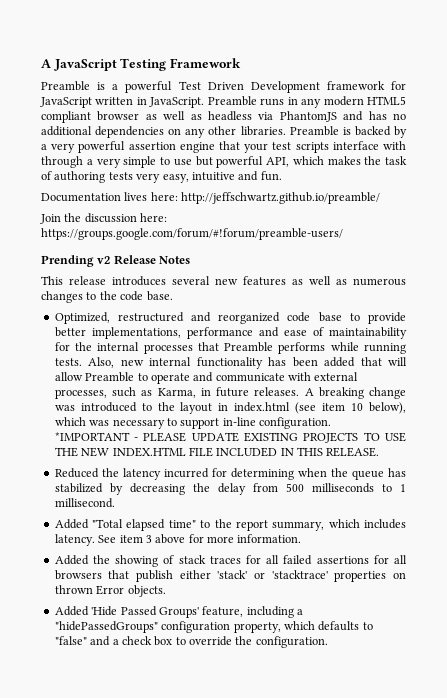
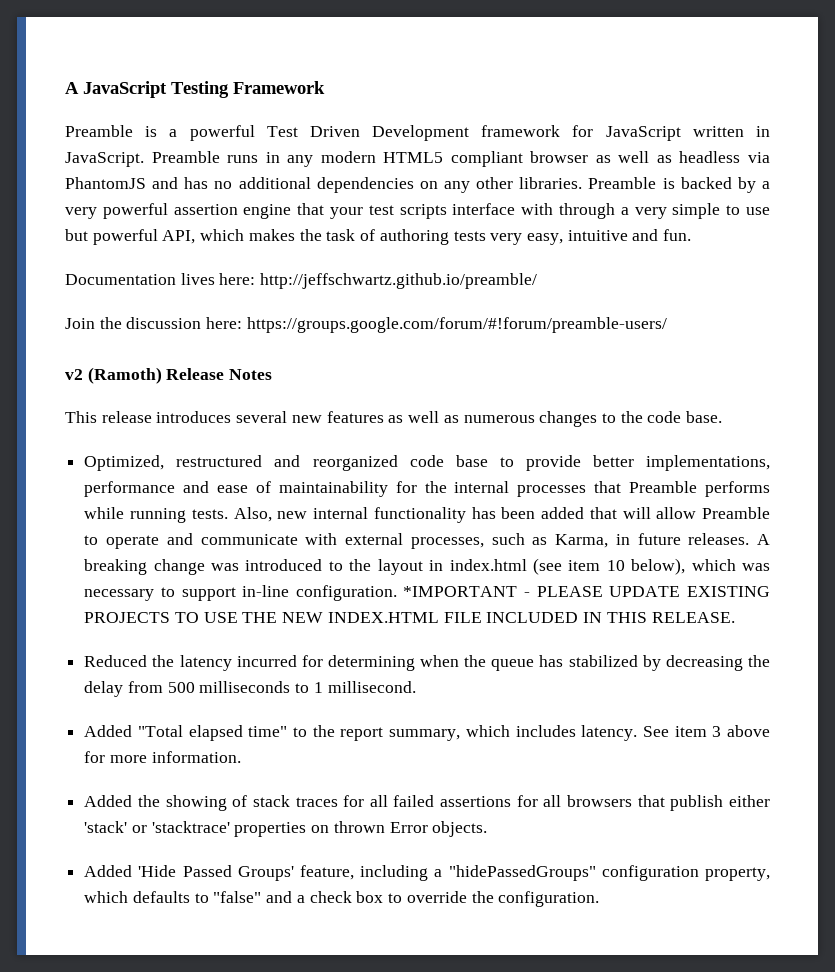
[41,255,111,267] Prending v2 -> [65,367,162,384] v2 (Ramoth)

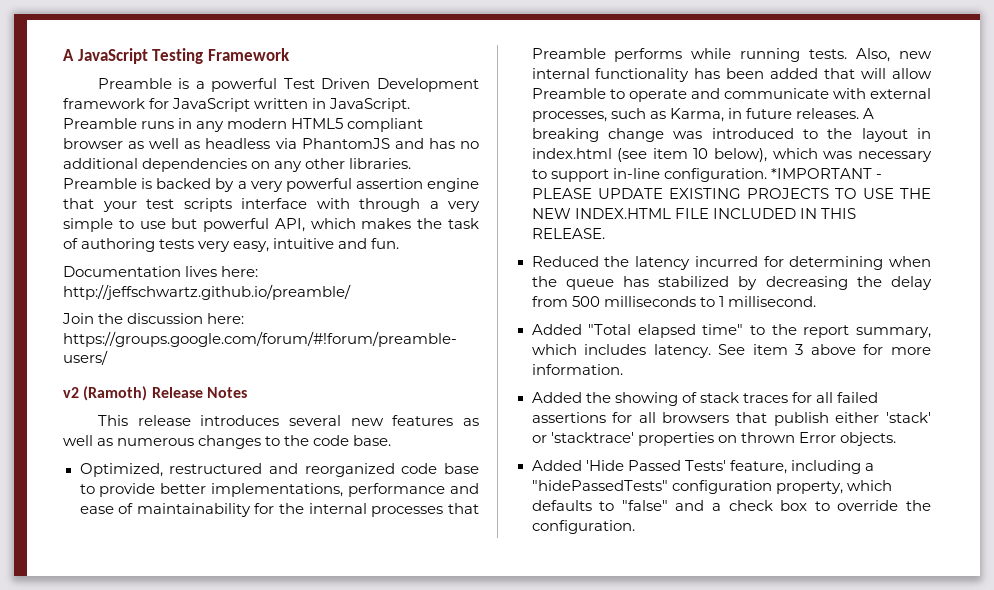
[237,866,294,881] Groups' -> [684,460,726,471] Tests'
[448,865,596,881] "hidePassedGroups" -> [531,480,668,491] "hidePassedTests"

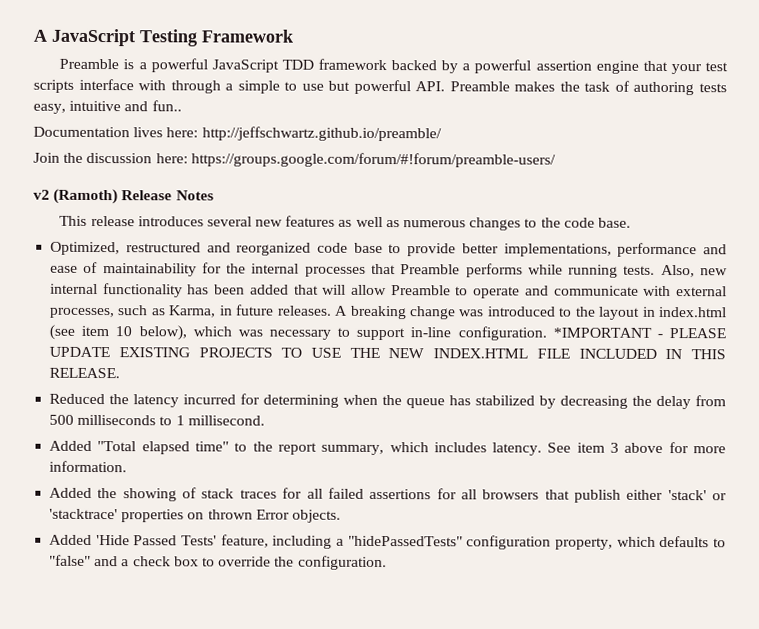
[283,78,479,92] [63,98,411,112] [63,118,424,132] [63,138,479,149] [63,158,412,172] [63,178,153,189] Test Driven Development framework for JavaScript written in JavaScript. Preamble runs in any modern HTML5 compliant browser as well as headless via PhantomJS and has no additional dependencies on any other libraries. Preamble is -> [211,58,388,73] JavaScript TDD framework
[250,181,283,192] very -> (471, 67) none
[448,201,480,212] very -> (234, 87) none
[274,218,356,232] API, which -> [415,81,510,92] API. Preamble
[198,241,231,252] very -> (727, 88) none
[371,238,400,249] fun. -> [151,100,182,112] fun..

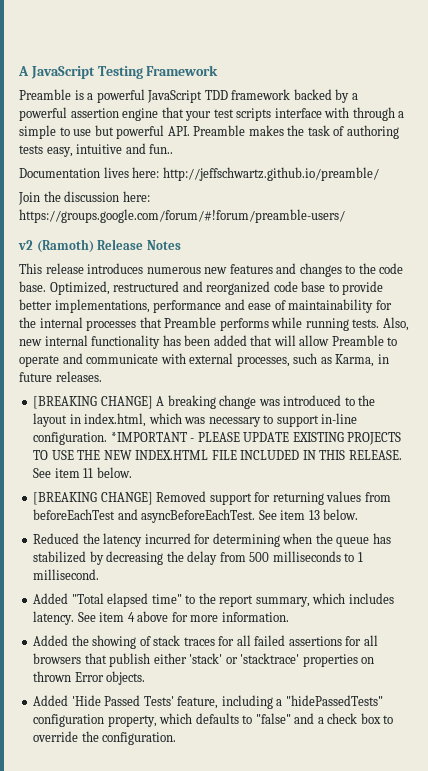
[206,216,252,227] several -> [146,267,201,274] numerous
[338,216,467,228] as well as numerous -> [276,263,297,274] and
(631, 222) // -> (46, 286) none
(332, 310) none -> [33,396,153,409] // [BREAKING CHANGE]
[658,306,728,318] [49,324,187,341] index.html (see item 10 below), -> [84,413,147,427] index.html,
(121, 373) none -> [33,467,132,478] [33,491,391,505] [33,509,359,523] See item 11 below. // [BREAKING CHANGE] Removed support for returning values from beforeEachTest and asyncBeforeEachTest. See item 13 below.
[610,442,620,453] 3 -> [127,612,135,622] 4

